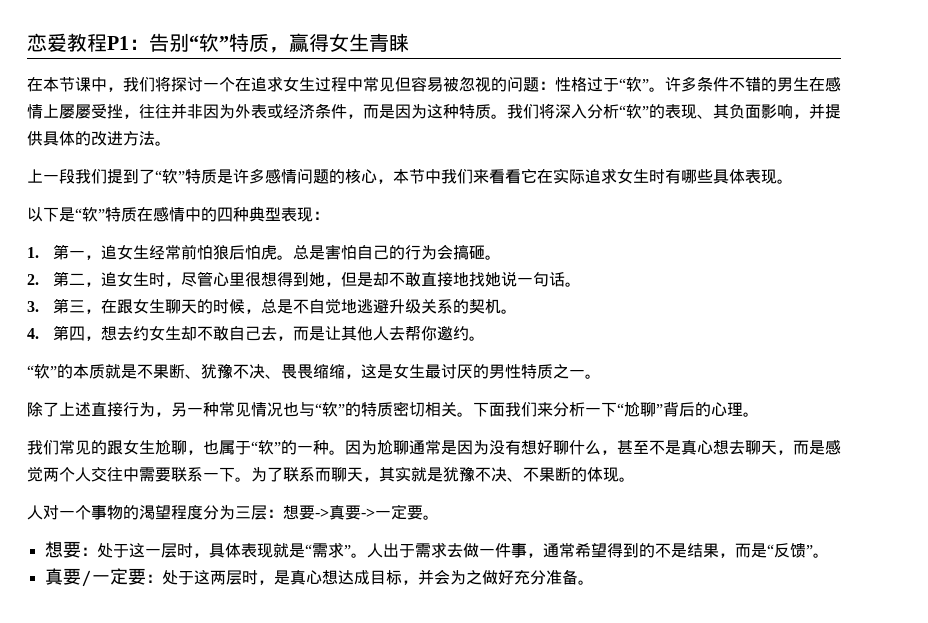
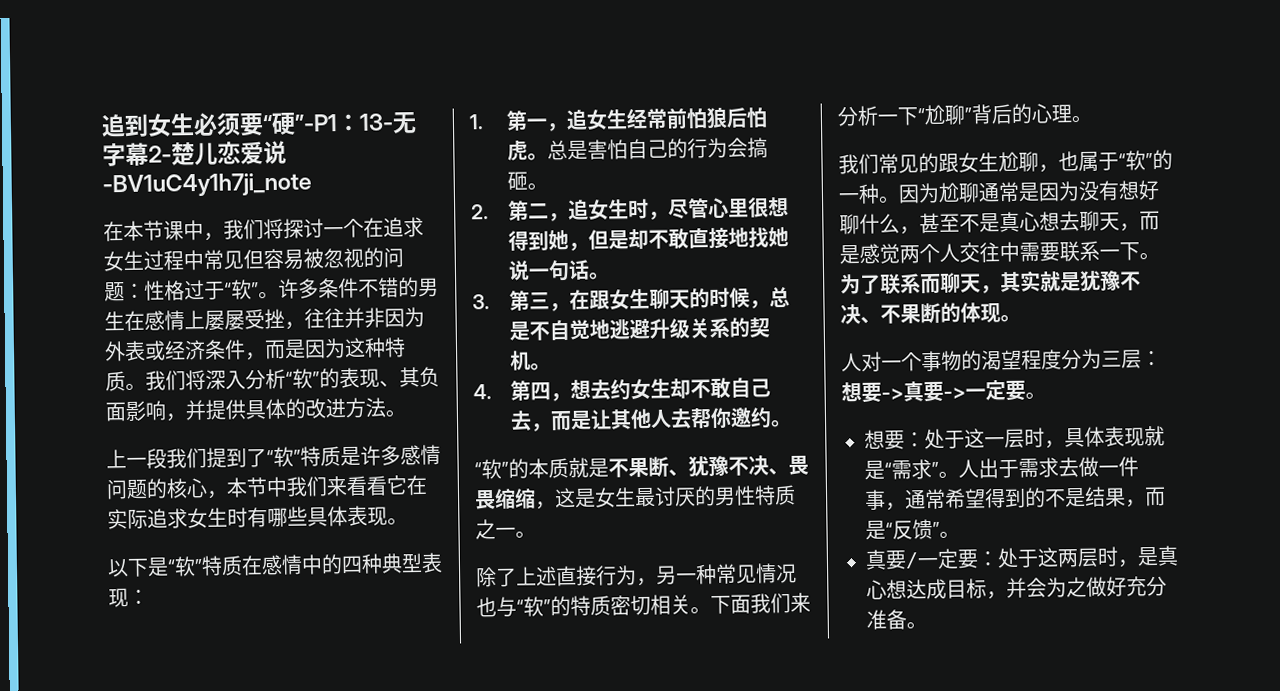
[27,33,409,53] 恋爱教程P1：告别“软”特质，赢得女生青睐 -> [101,112,417,138] [102,140,287,167] [102,172,312,198] 追到女生必须要“硬”-P1：13-无字幕2-楚儿恋爱说-BV1uC4y1h7ji_note

